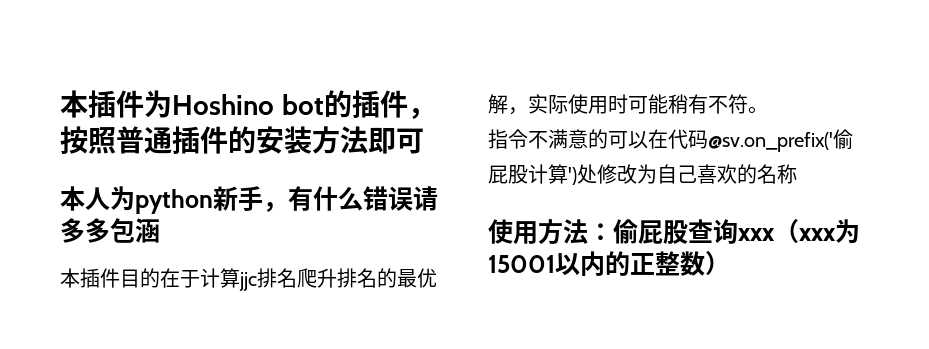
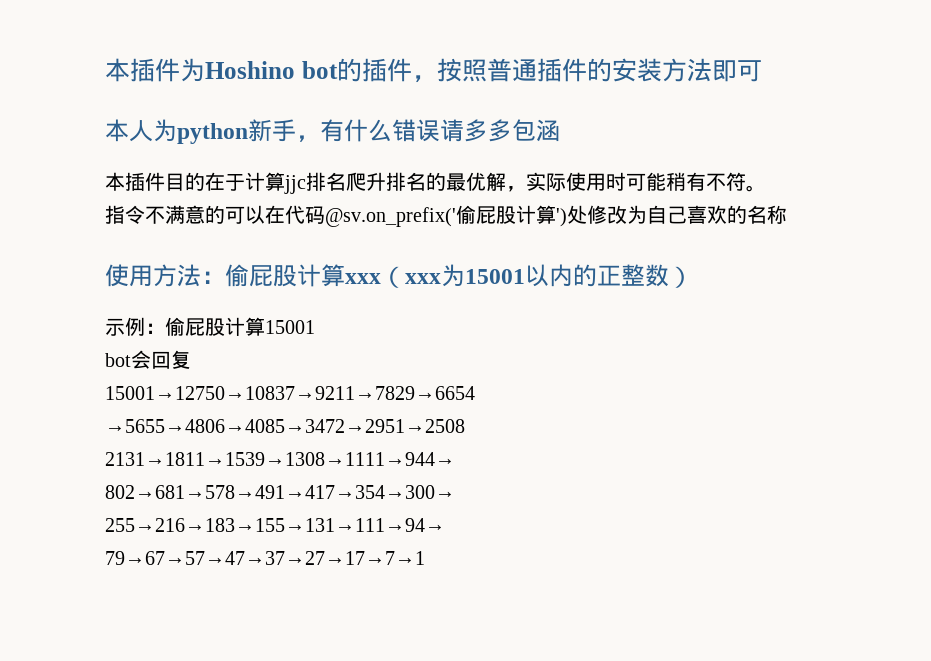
[688,219,738,244] 查询 -> [297,264,345,287] 计算
(730, 263) none -> [105,317,315,336] [105,350,191,369] [105,386,475,400] [105,419,465,433] [105,452,455,466] [105,485,455,499] [105,518,445,532] [105,551,425,565] // 示例：偷屁股计算15001 // bot会回复 // 15001→12750→10837→9211→7829→6654 // →5655→4806→4085→3472→2951→2508 // 2131→1811→1539→1308→1111→944→ // 802→681→578→491→417→354→300→ // 255→216→183→155→131→111→94→ // 79→67→57→47→37→27→17→7→1

